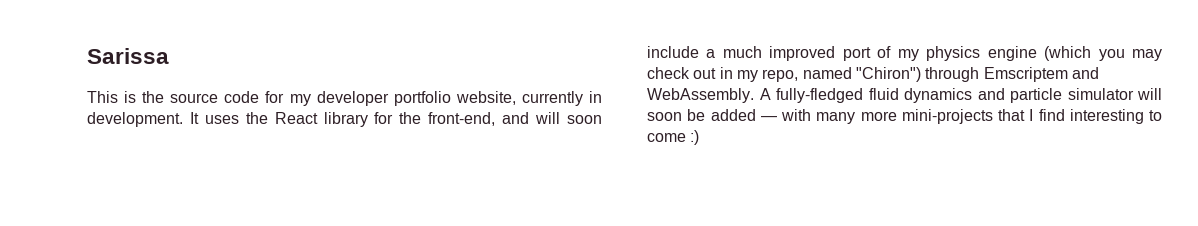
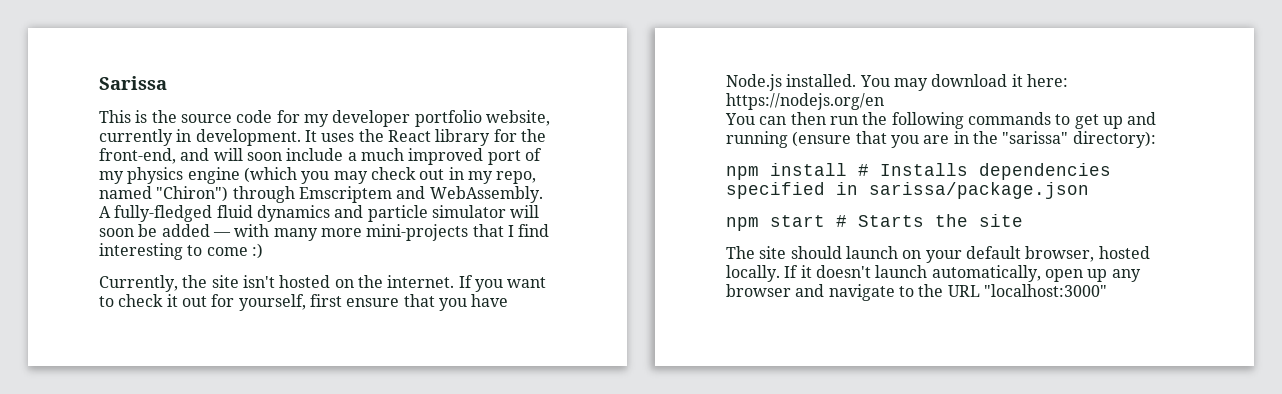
(700, 137) none -> [99,275,547,292] [99,294,509,311] [726,74,1068,91] [726,93,884,110] [725,112,1157,129] [726,131,1156,148] [726,163,1111,180] [726,182,1089,199] [726,214,1023,231] [726,246,1150,263] [726,265,1141,282] [726,284,1107,301] // Currently, the site isn't hosted on the internet. If you want to check it out for yourself, first ensure that you have Node.js installed. You may download it here: https://nodejs.org/en // You can then run the following commands to get up and running (ensure that you are in the "sarissa" directory): // npm install # Installs dependencies specified in sarissa/package.json // npm start # Starts the site // The site should launch on your default browser, hosted locally. If it doesn't launch automatically, open up any browser and navigate to the URL "localhost:3000"

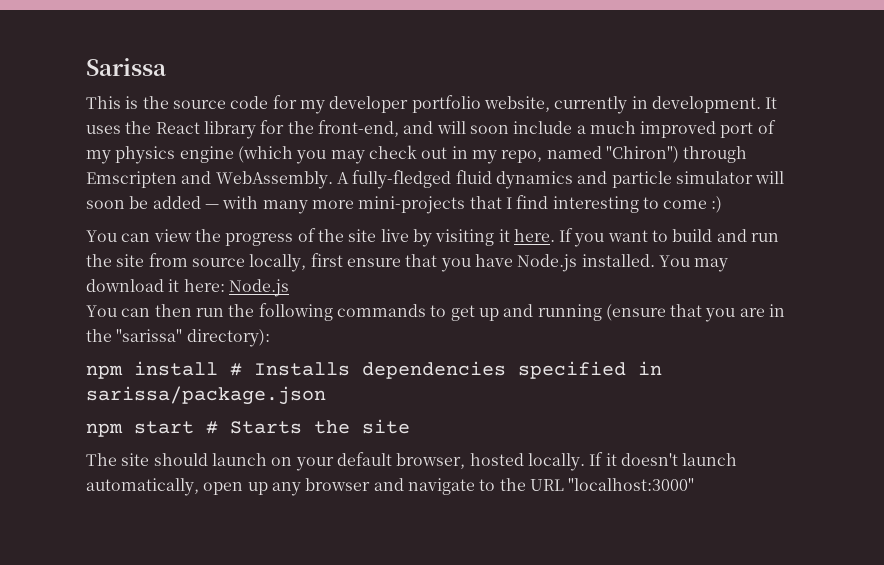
[298,186,392,203] Emscriptem -> [86,171,177,188] Emscripten
[99,275,547,292] [99,294,306,311] Currently, the site isn't hosted on the internet. If you want to check it out for yourself, -> [86,228,780,247] [86,253,307,272] You can view the progress of the site live by visiting it here. If you want to build and run the site from source locally,
[726,93,884,110] https://nodejs.org/en -> [228,279,289,297] Node.js

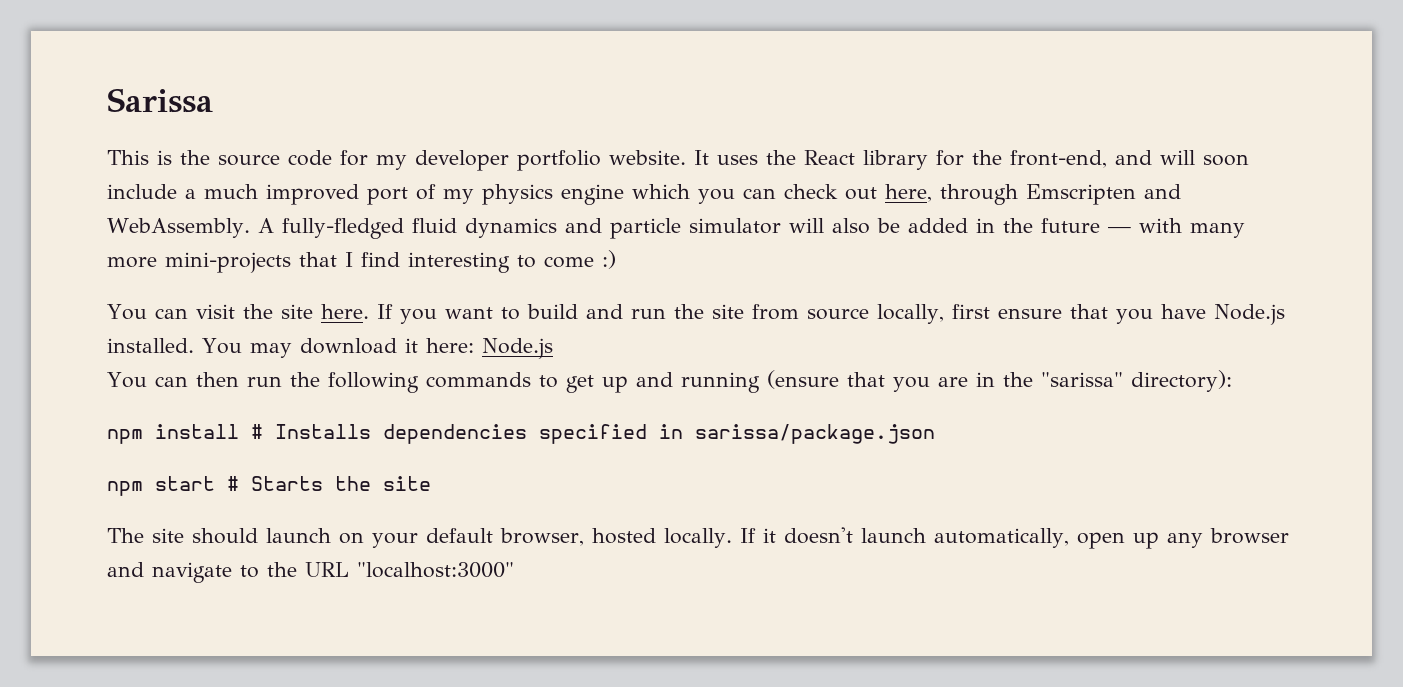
[483,96,761,114] website, currently in development. -> [609,150,686,165] website.
[237,145,679,164] (which you may check out in my repo, named "Chiron") -> [632,184,932,204] which you can check out here,
[86,200,125,209] soon -> [831,218,870,234] also
(201, 202) none -> [975,218,1100,233] in the future
[153,228,510,247] view the progress of the site live by visiting it -> [195,304,313,319] visit the site

